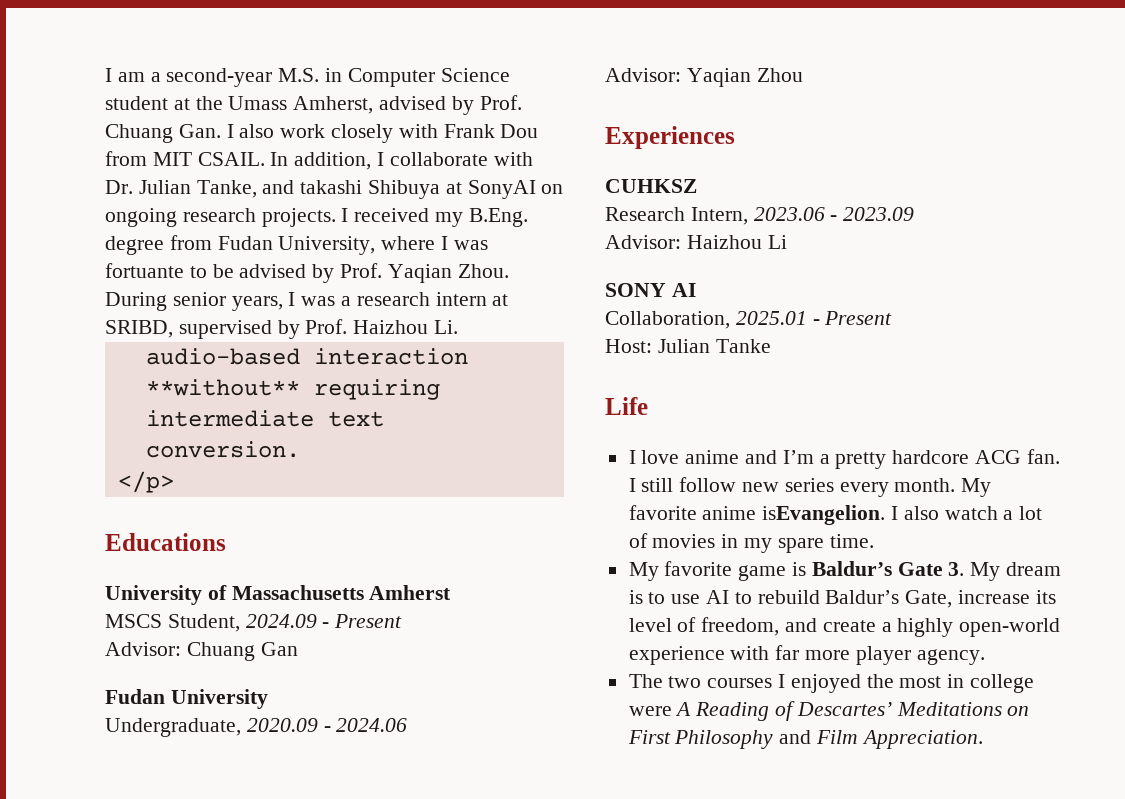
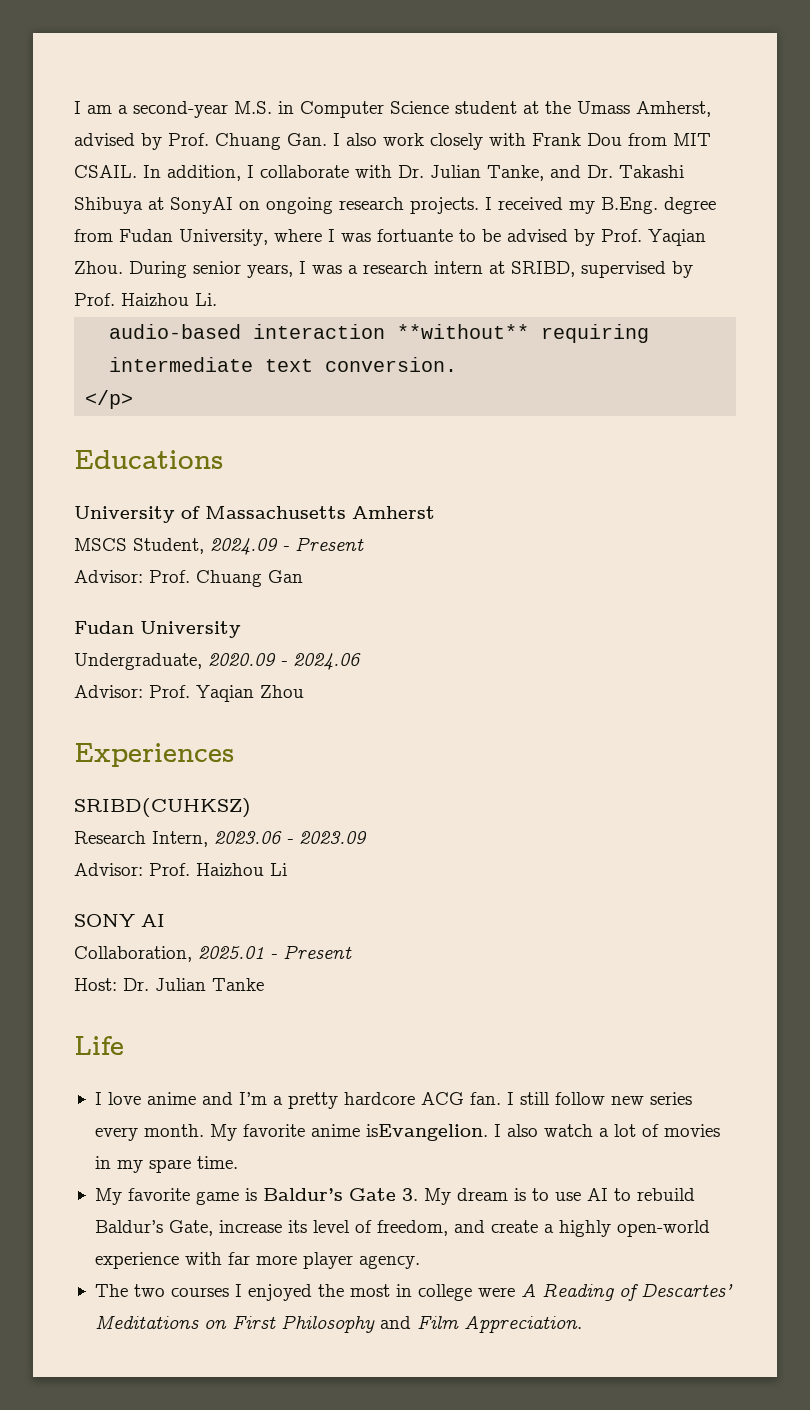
[300,180,363,194] takashi -> [587,165,684,178] Dr. Takashi
(181, 649) none -> [149,570,190,583] Prof.
(681, 75) none -> [149,685,190,698] Prof.
[605,179,697,193] CUHKSZ -> [74,798,251,818] SRIBD(CUHKSZ)
(681, 242) none -> [149,863,190,876] Prof.
(652, 346) none -> [123,978,149,991] Dr.

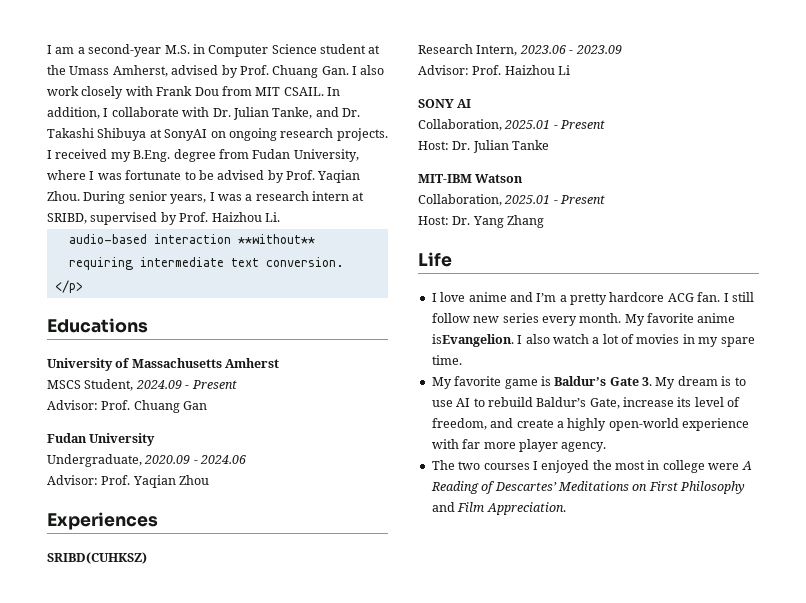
[377,229,453,242] fortuante -> [125,170,182,180] fortunate
(264, 984) none -> [418,174,524,183] [418,194,606,206] [418,215,545,228] // MIT-IBM Watson // Collaboration, 2025.01 - Present // Host: Dr. Yang Zhang

